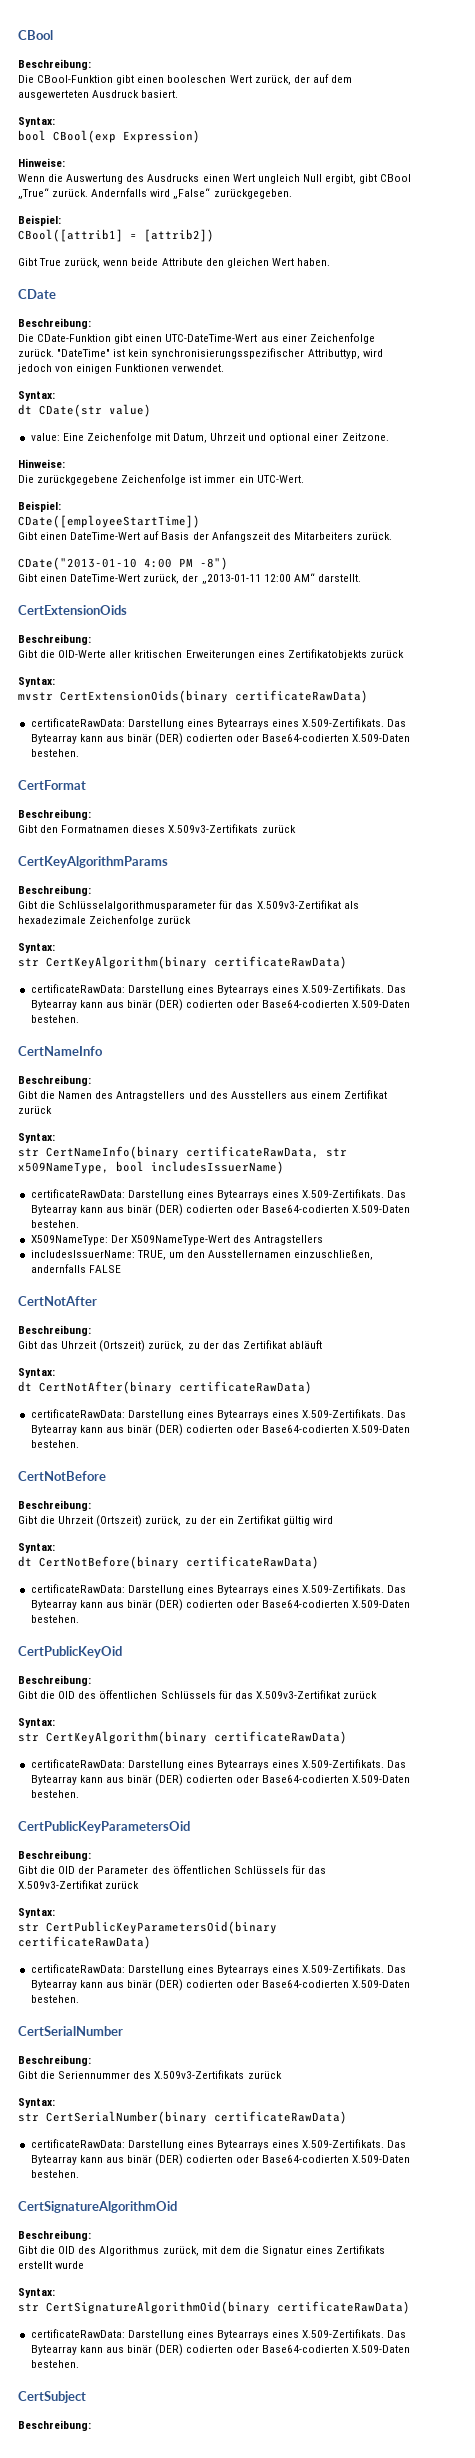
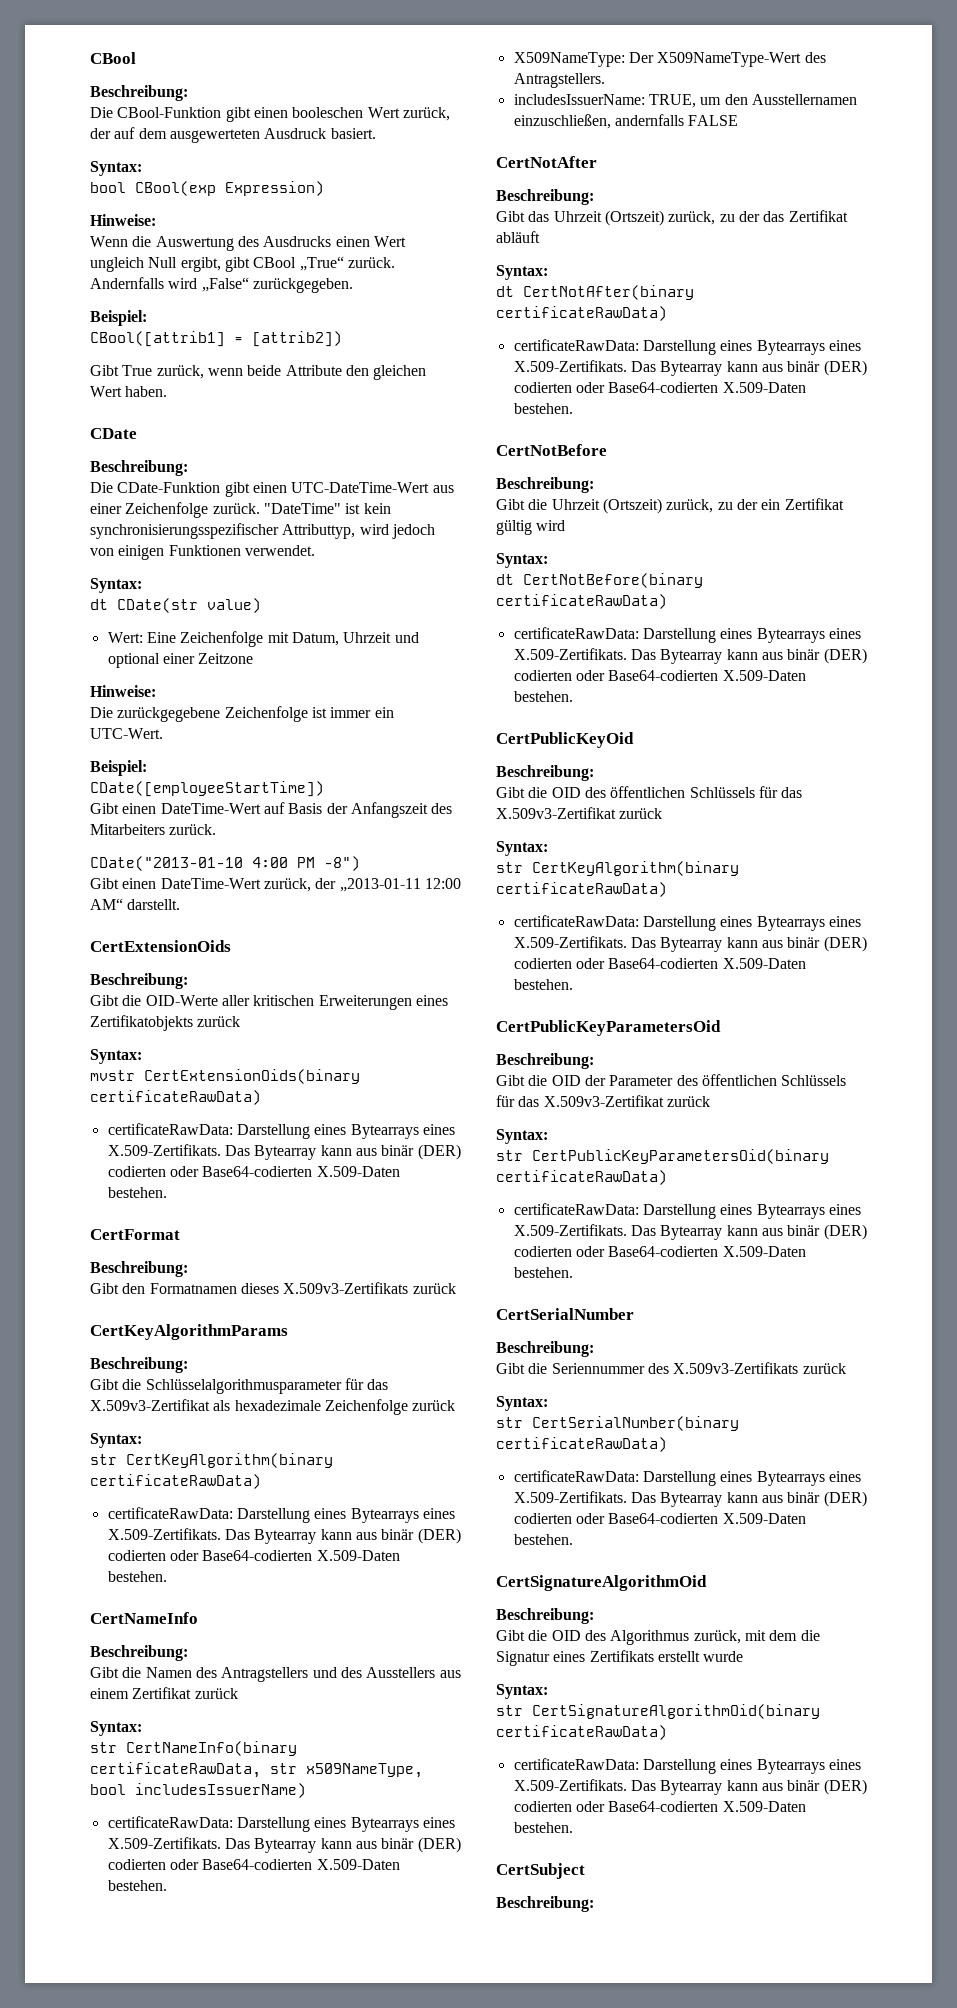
[30,433,60,441] value: -> [107,632,143,643] Wert:
[341,433,389,441] Zeitzone. -> [198,653,254,664] Zeitzone
[254,1235,324,1245] Antragstellers -> [513,73,605,88] Antragstellers.

